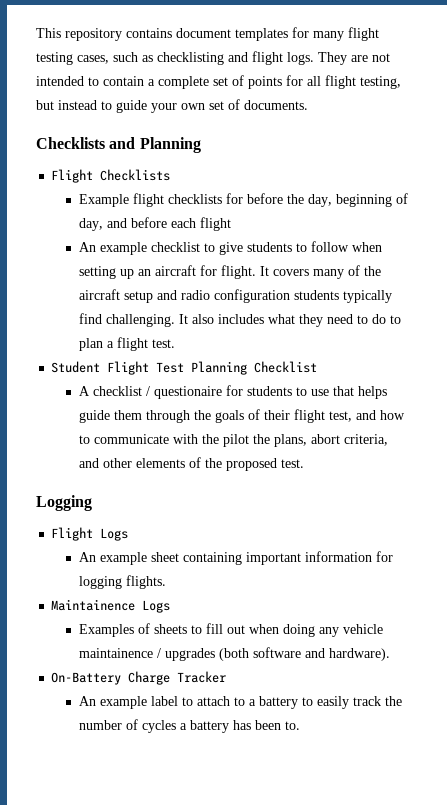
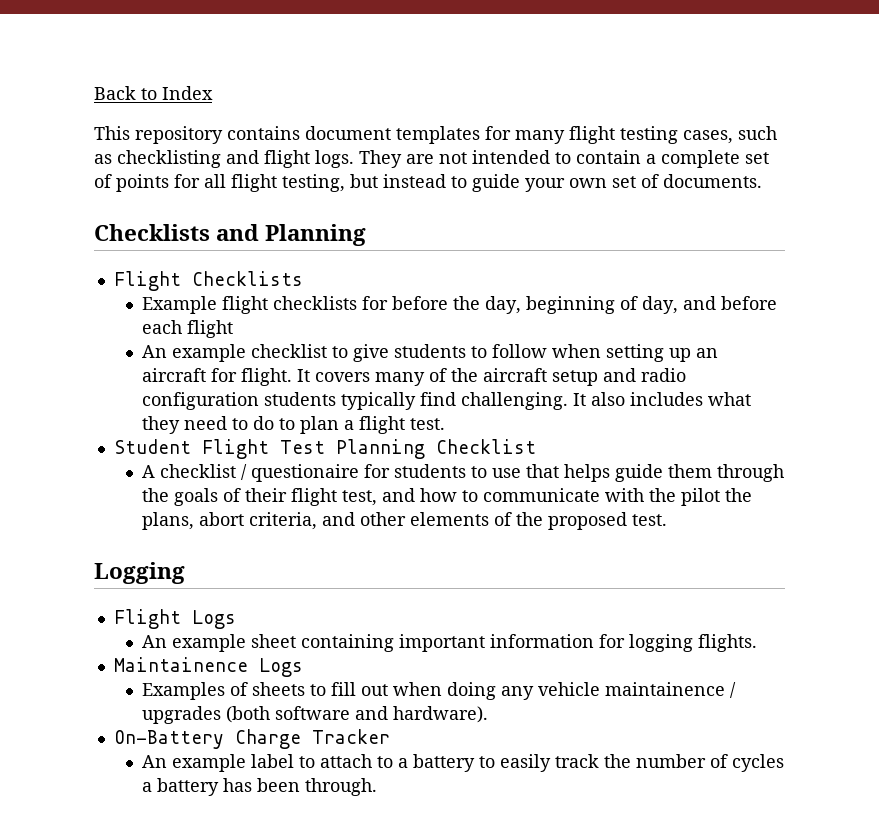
(36, 33) none -> [94,86,213,100] Back to Index //
[284,721,300,730] to. -> [305,778,378,796] through.

